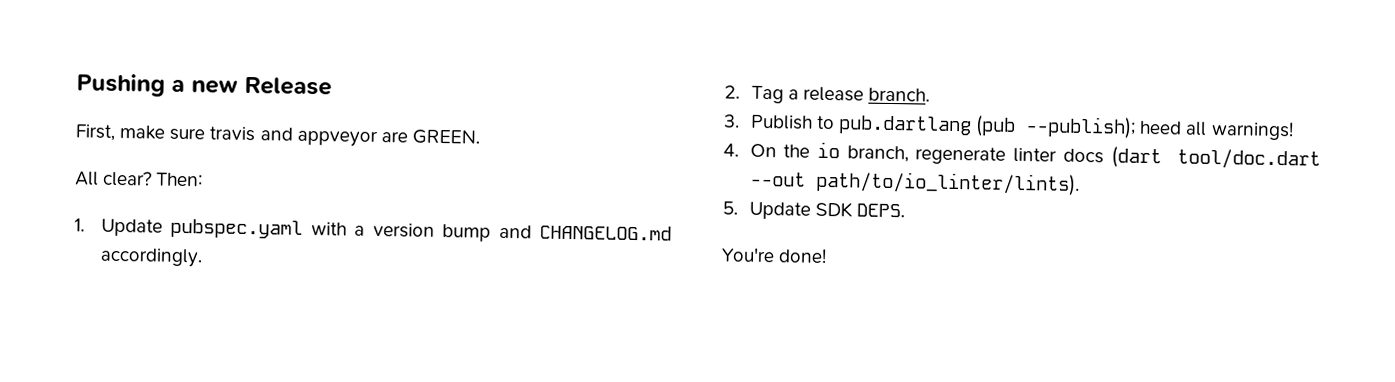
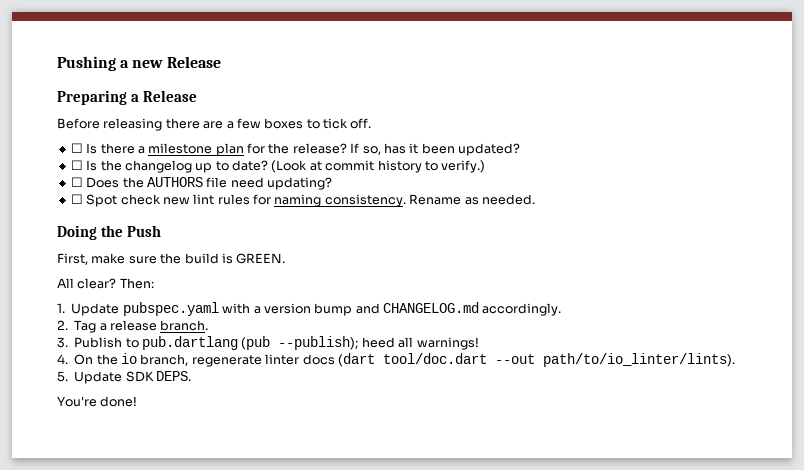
(332, 86) none -> [57,90,198,105] [57,118,372,131] [70,143,520,156] [70,160,486,173] [70,177,332,190] [70,194,535,207] [57,225,162,240] // Preparing a Release // Before releasing there are a few boxes to tick off. // ☐ Is there a milestone plan for the release? If so, has it been updated? // ☐ Is the changelog up to date? (Look at commit history to verify.) // ☐ Does the AUTHORS file need updating? // ☐ Spot check new lint rules for naming consistency. Rename as needed. // Doing the Push
[209,126,408,148] travis and appveyor are -> [160,253,233,264] the build is

